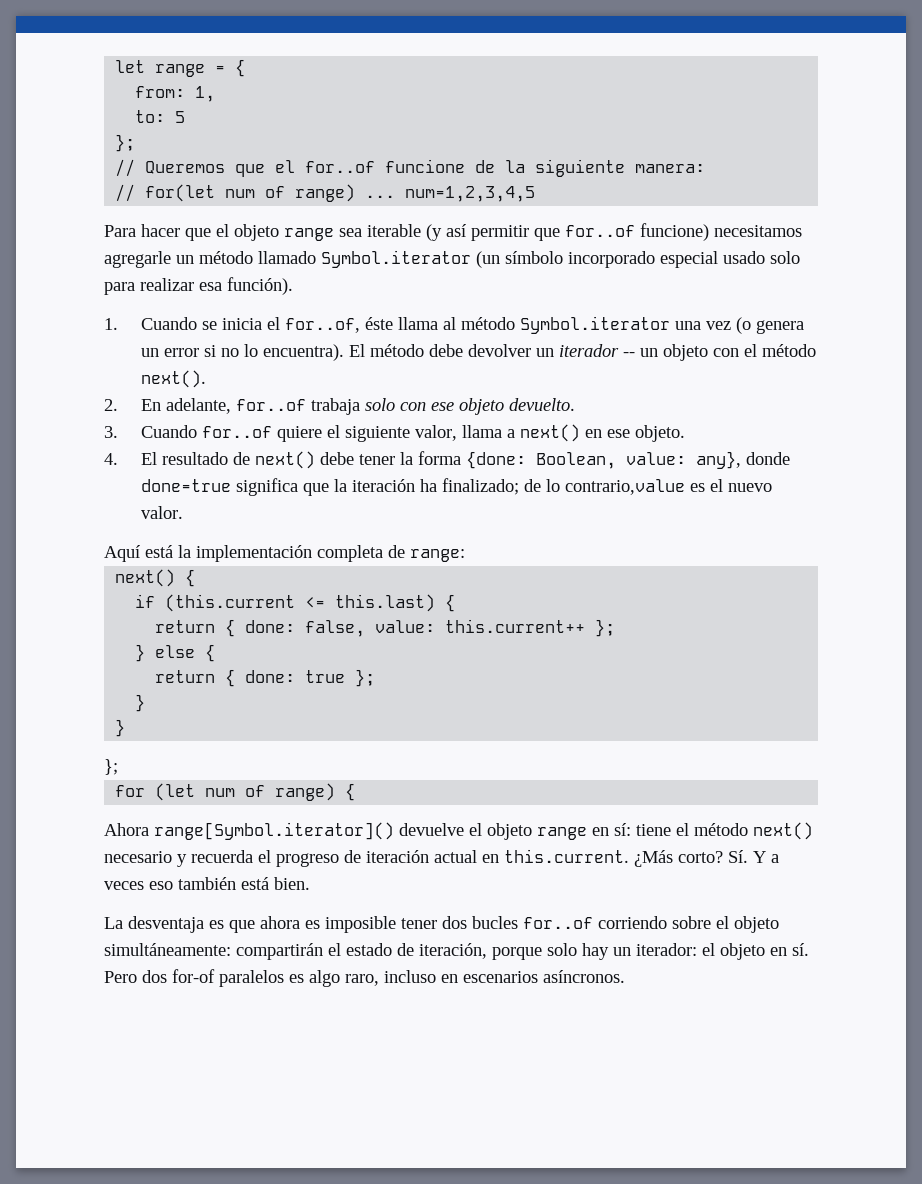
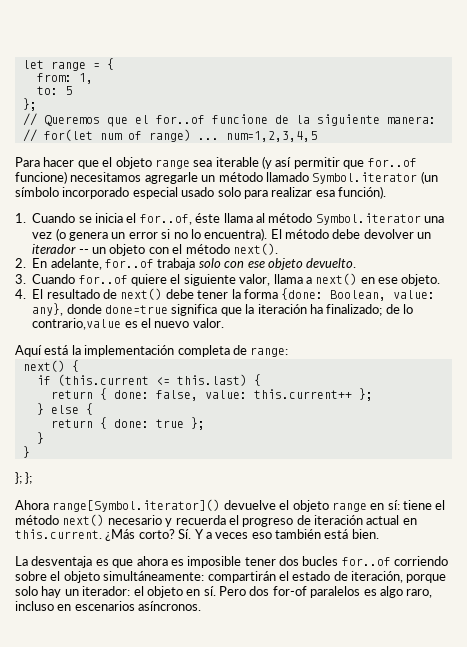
[115,783,356,801] // for (let num of range) { -> [25,472,33,484] };

